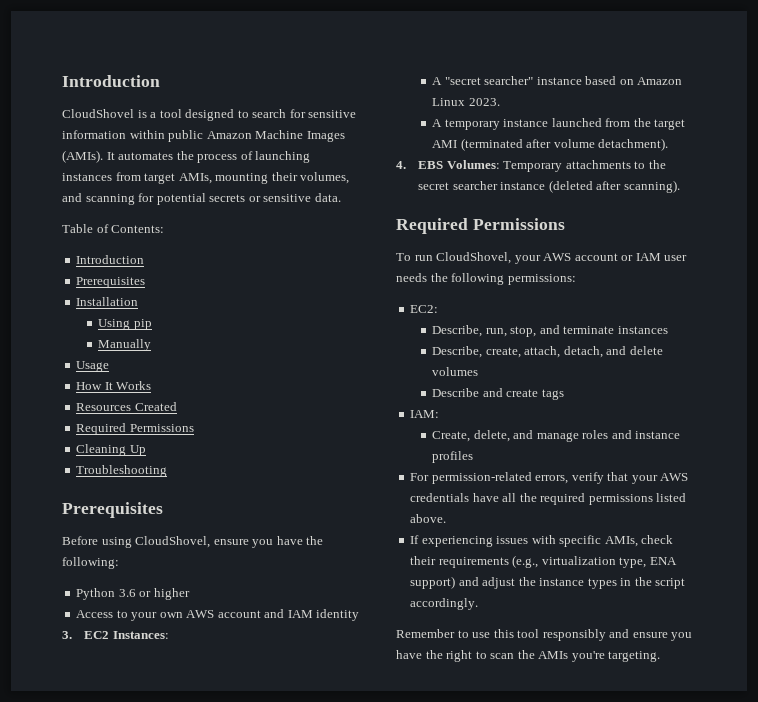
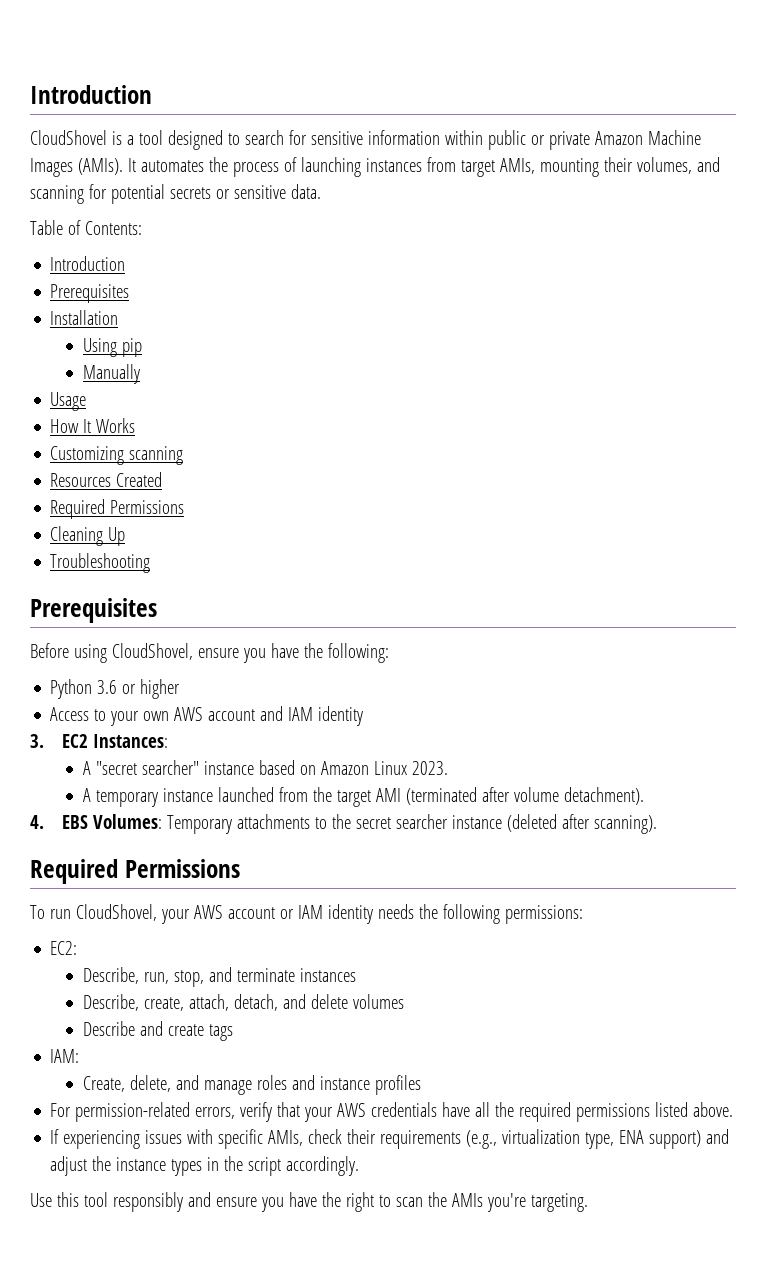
(204, 136) none -> [530,131,590,150] or private
(152, 385) none -> [50,446,184,465] // Customizing scanning
[664,255,688,261] user -> [327,904,373,924] identity
[396,629,491,638] Remember to use -> [30,1193,52,1207] Use

